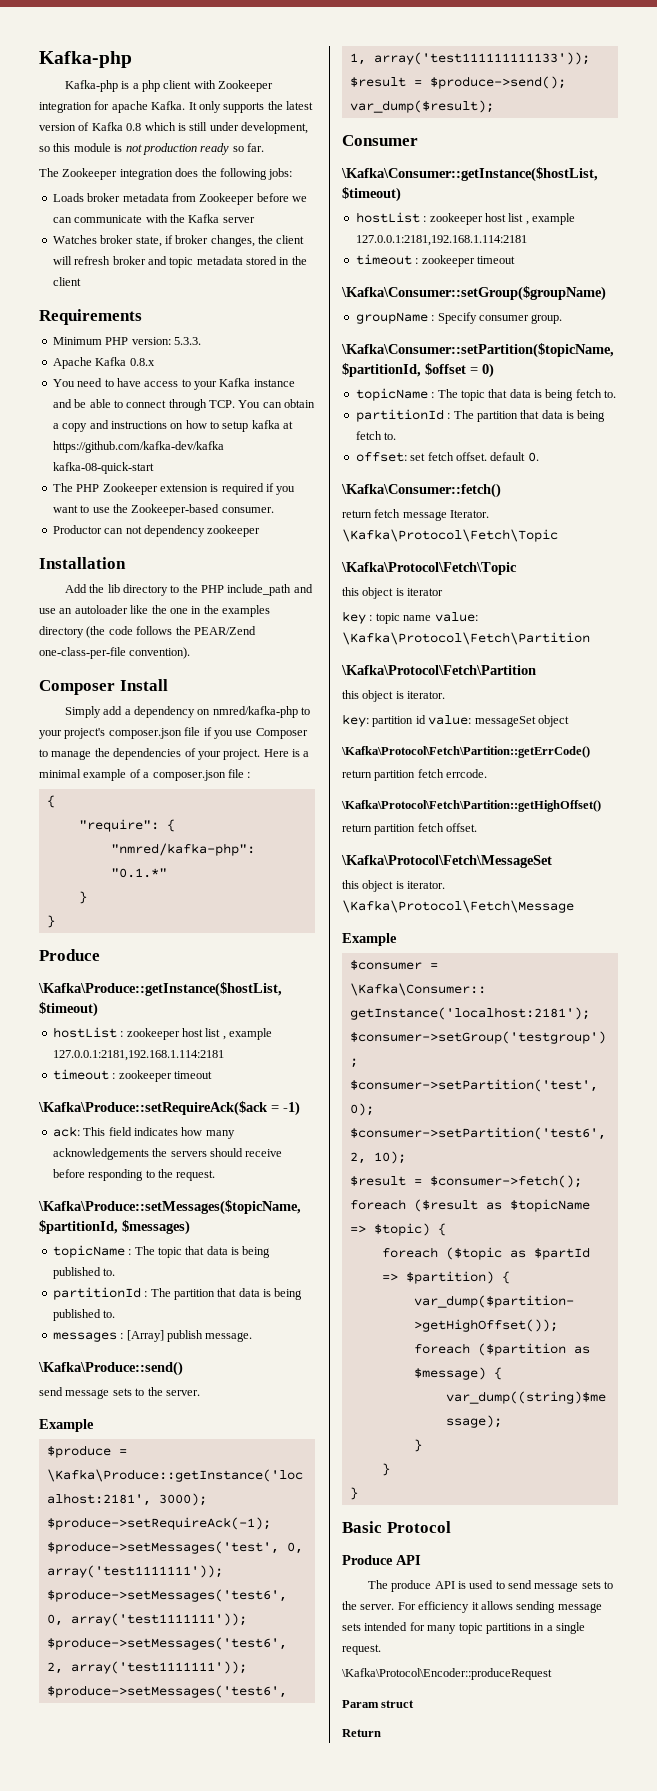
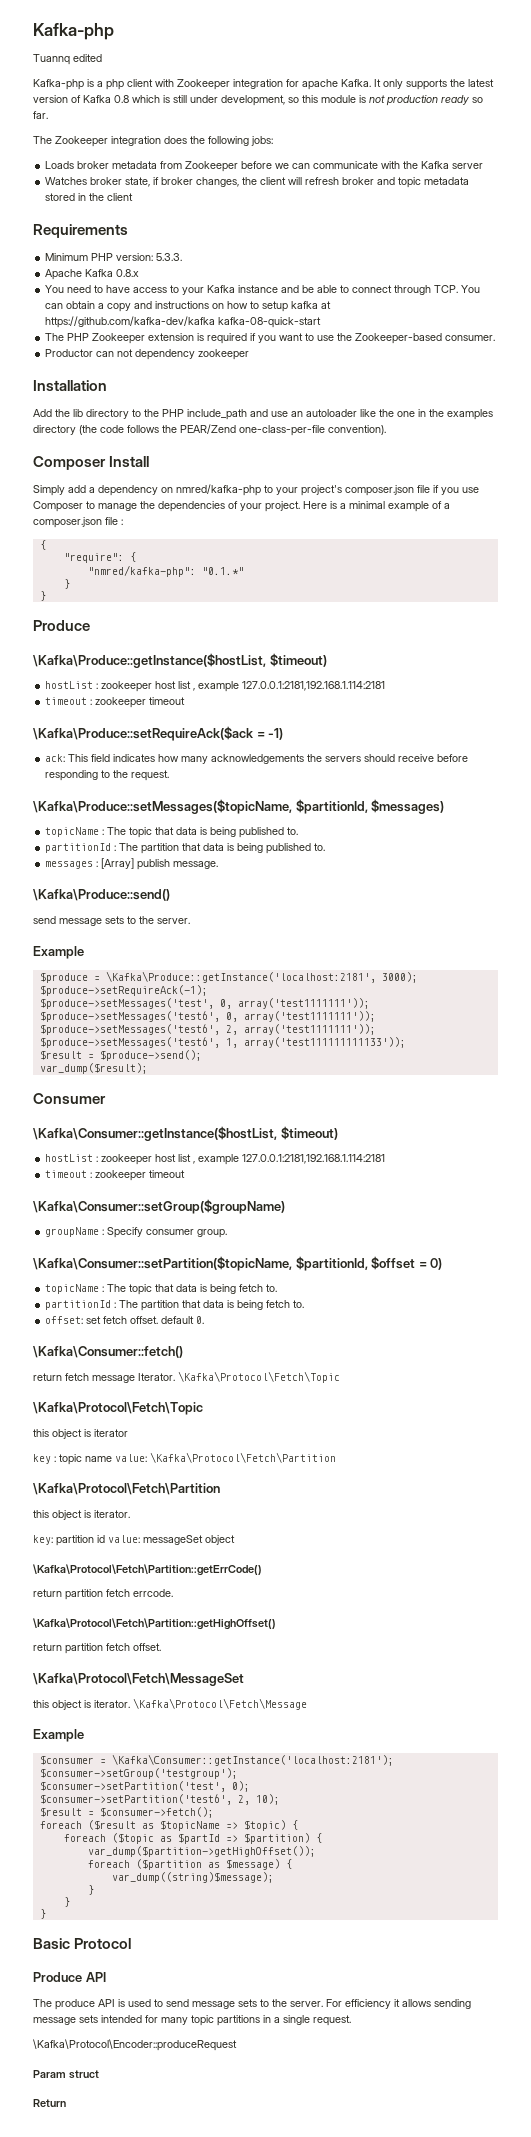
[39,51,132,68] Kafka-php -> [33,23,114,40] [33,54,102,65] Kafka-php // Tuannq edited

